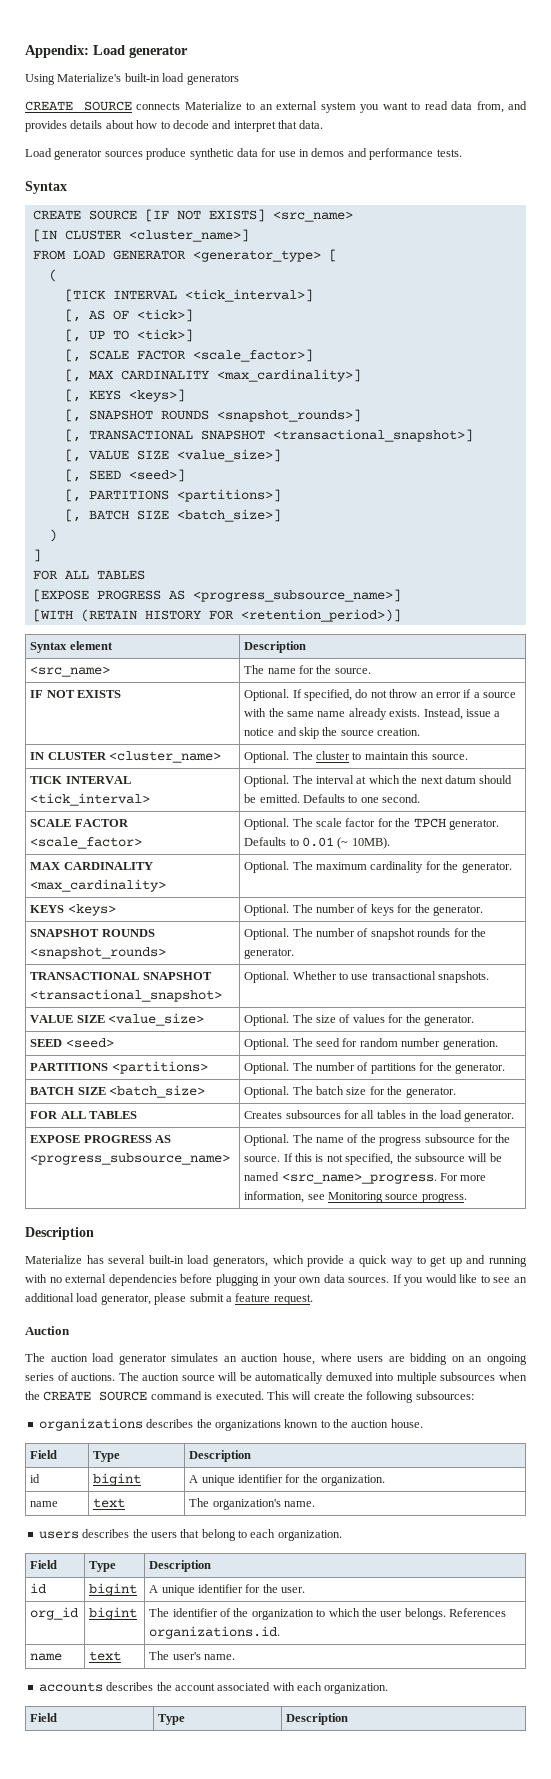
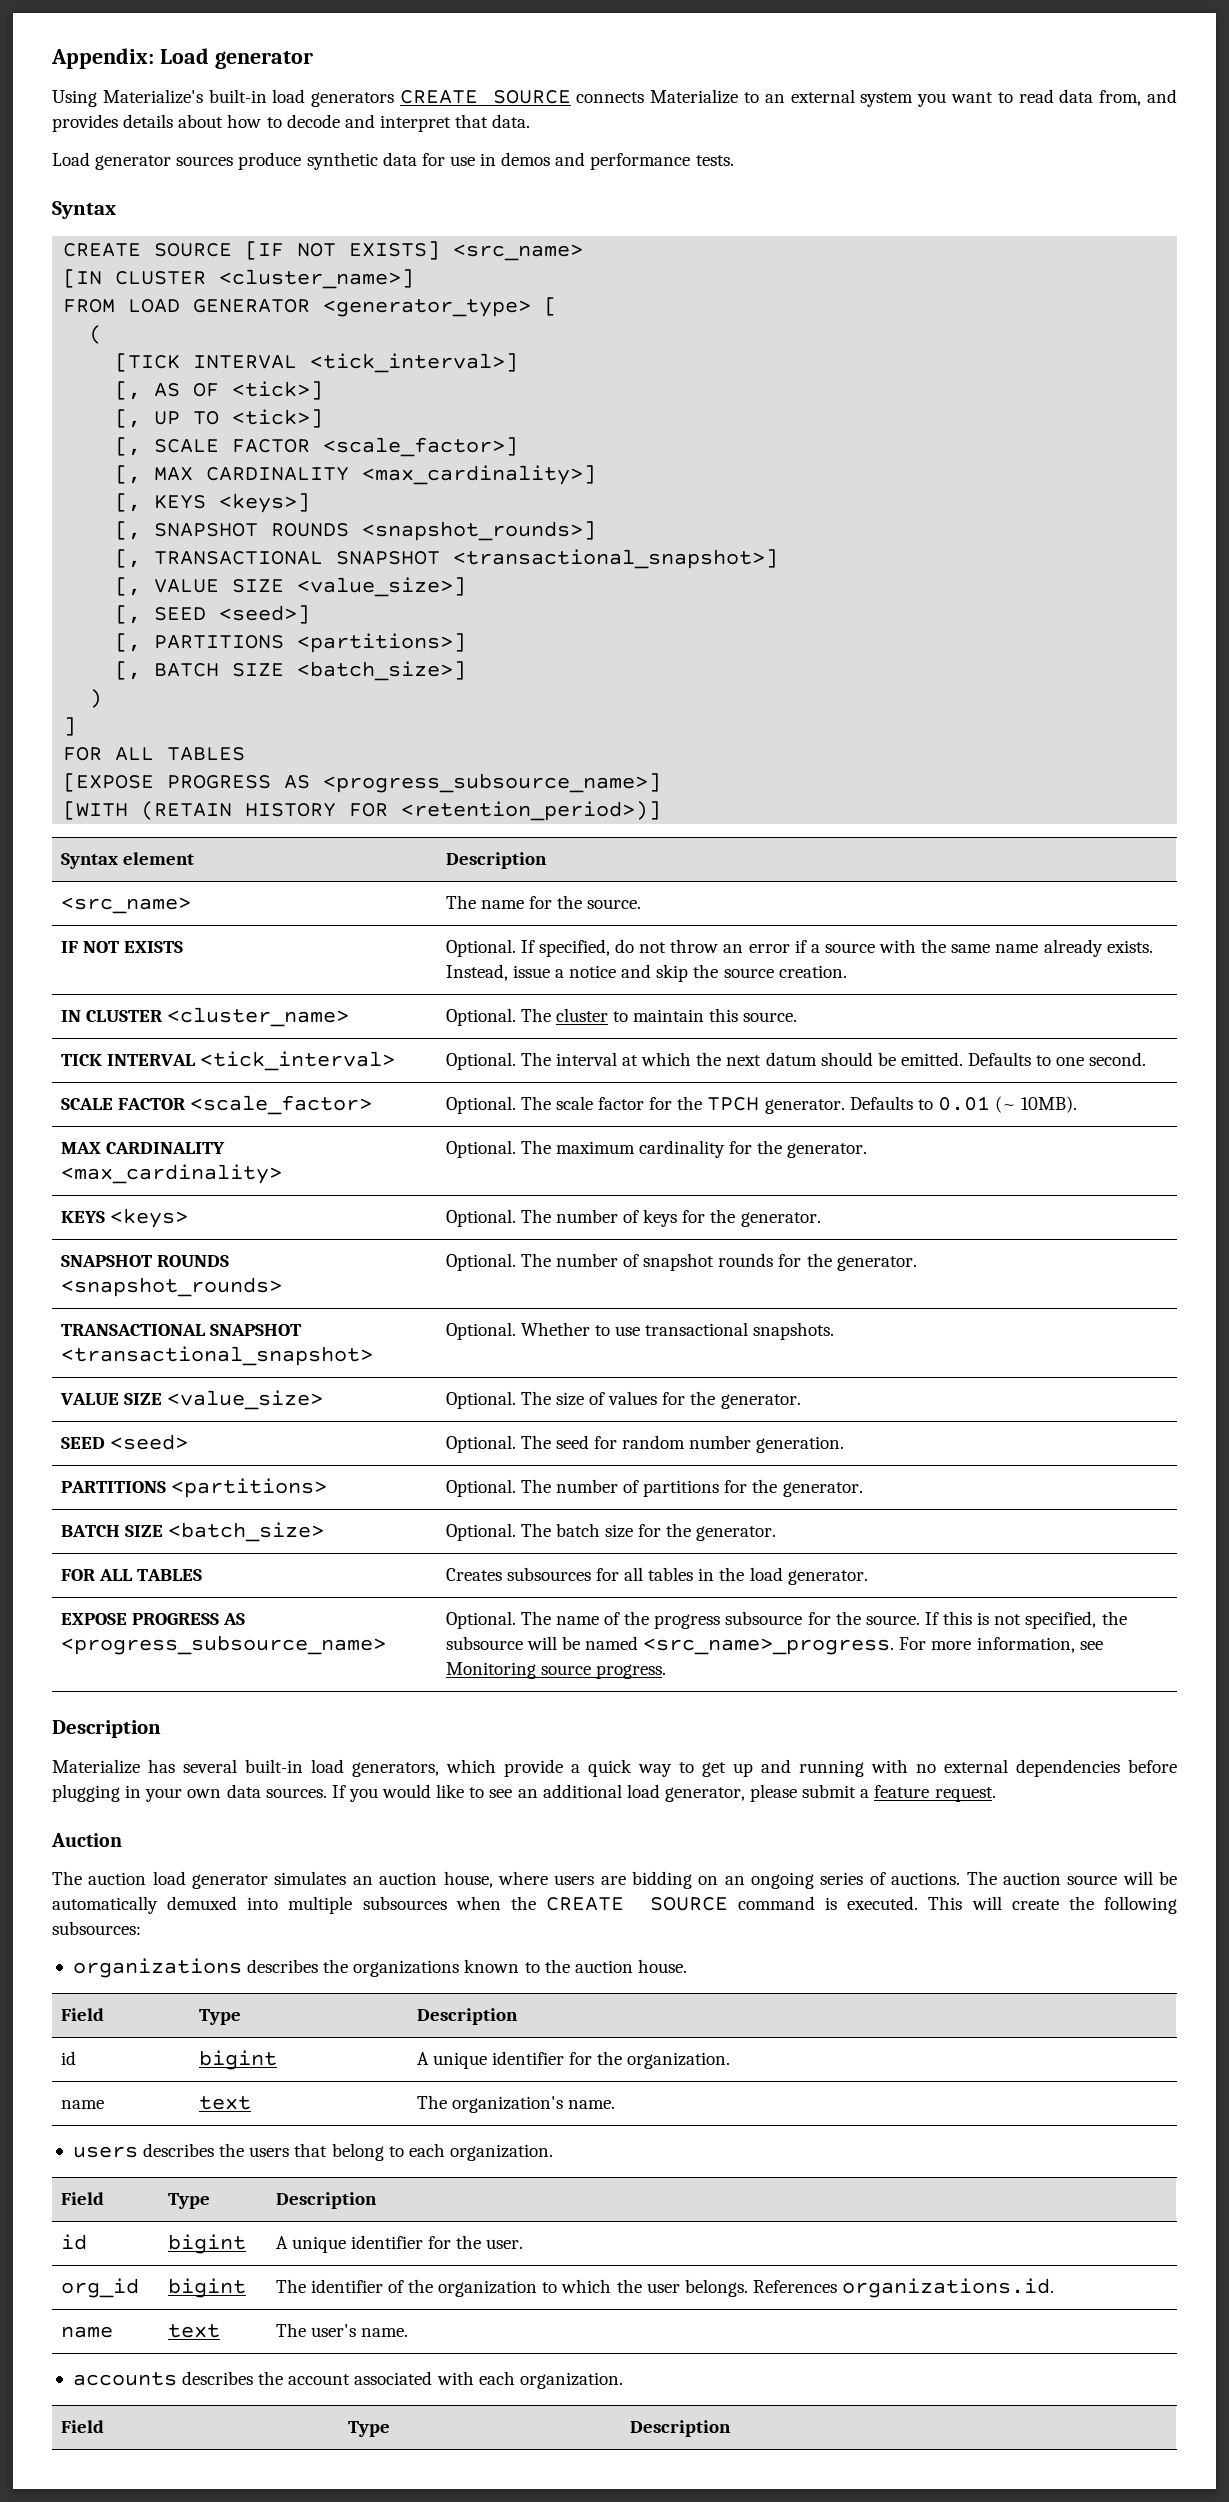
(239, 79) // -> (395, 99) none

